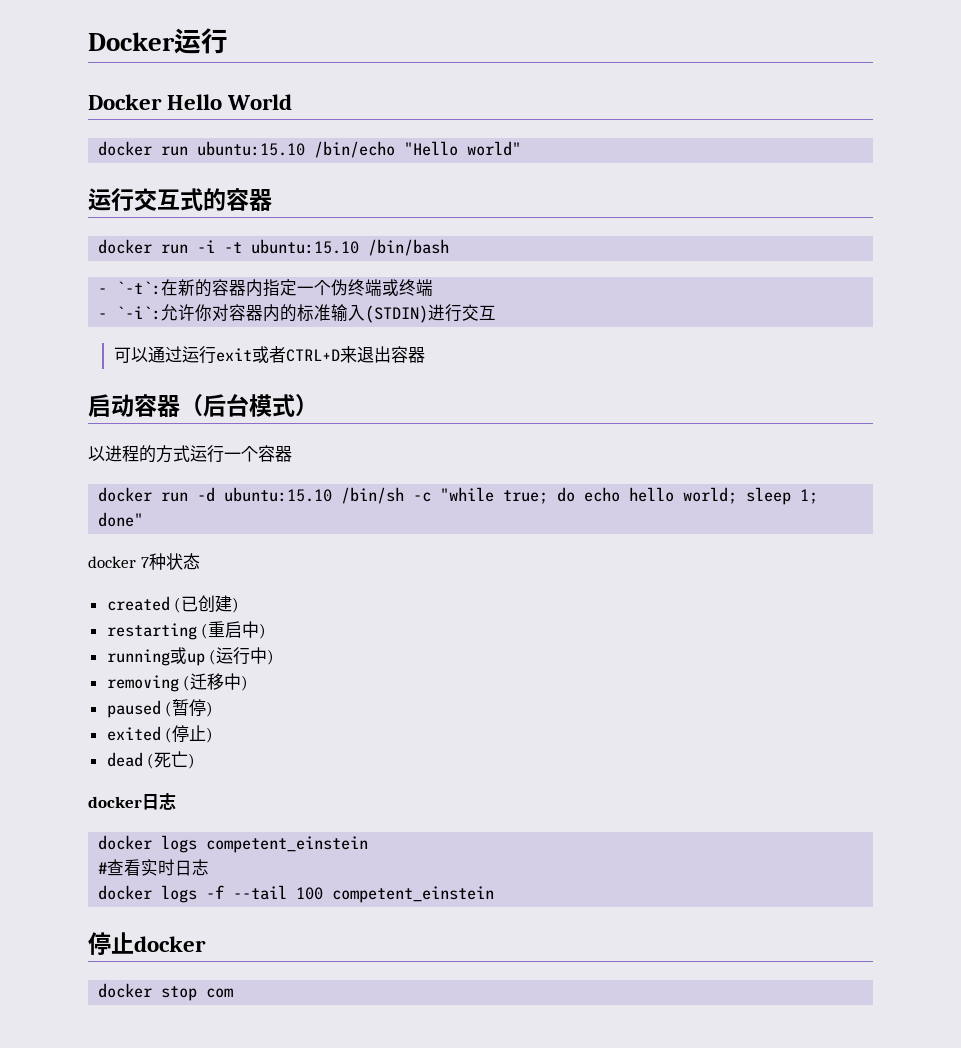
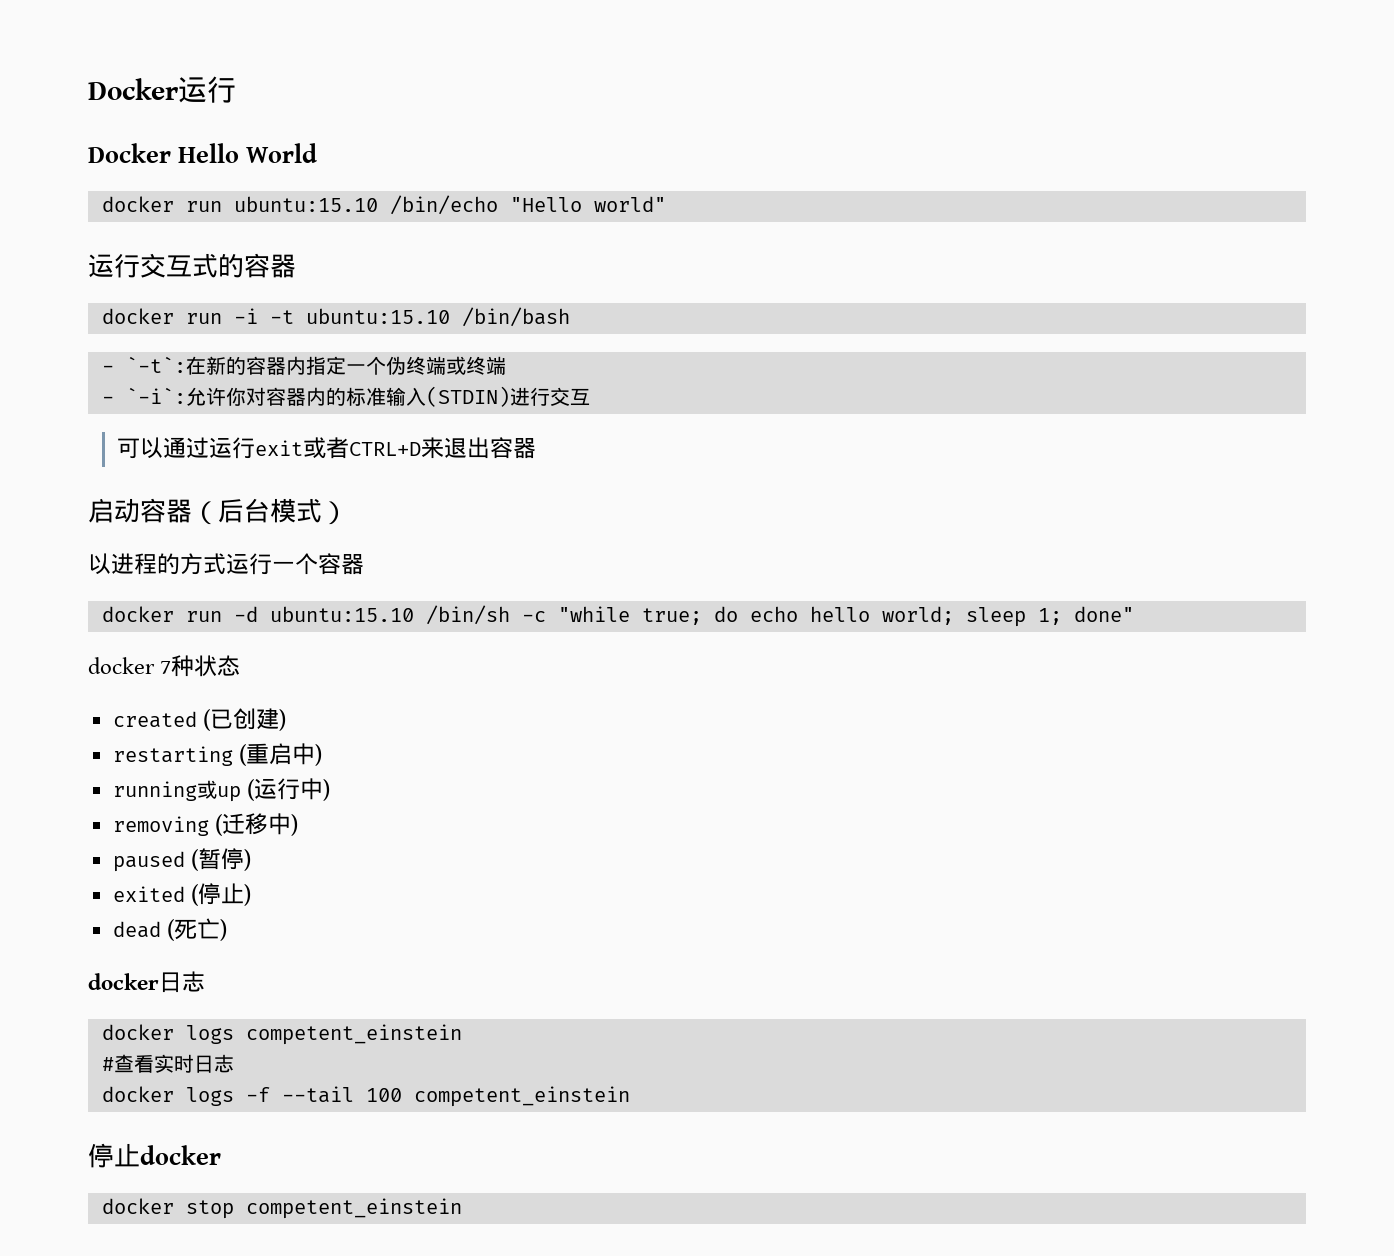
[206,988,234,998] com -> [245,1198,462,1219] competent_einstein

